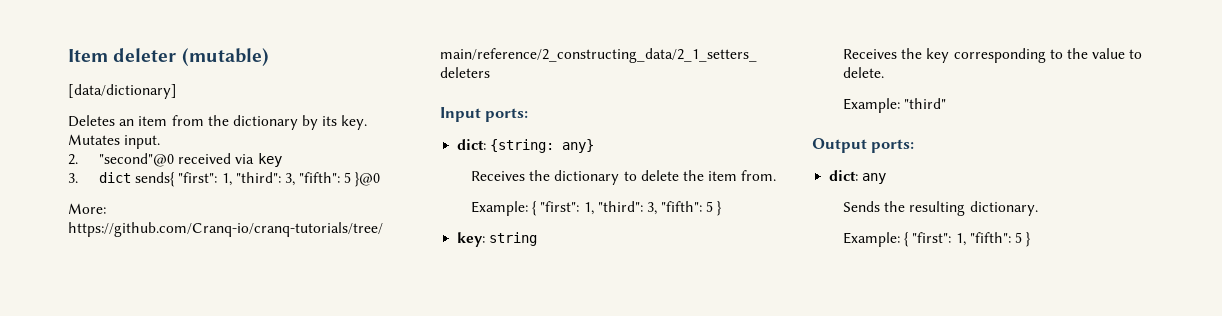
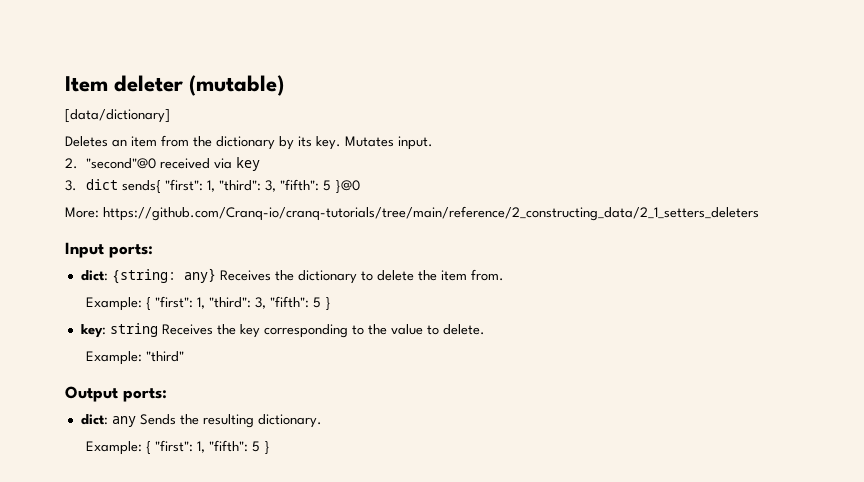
(595, 146) // -> (216, 275) none
(538, 239) // -> (158, 330) none
(887, 178) // -> (136, 421) none

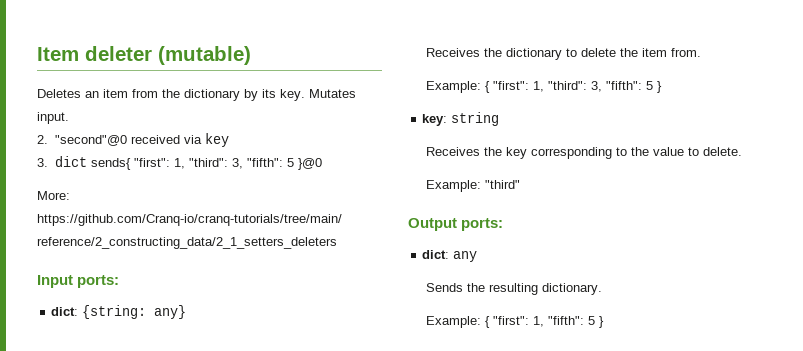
[65,109,170,123] // [data/dictionary] -> (251, 55) none
(216, 275) none -> (187, 312) //
(158, 330) none -> (500, 119) //
(136, 421) none -> (478, 256) //

